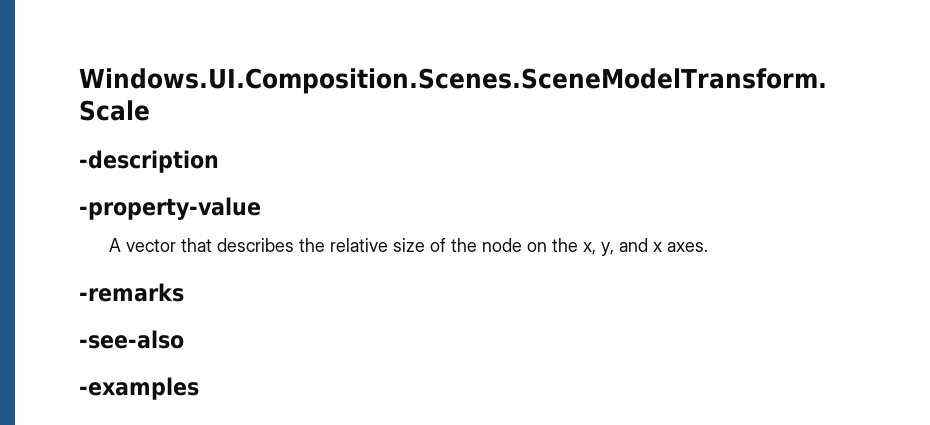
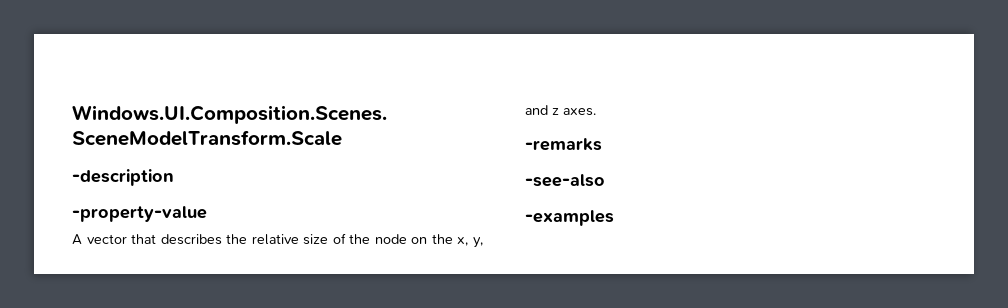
[652,242,662,252] x -> [552,108,559,115] z

